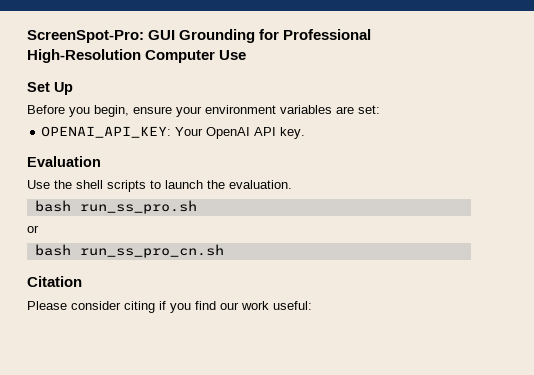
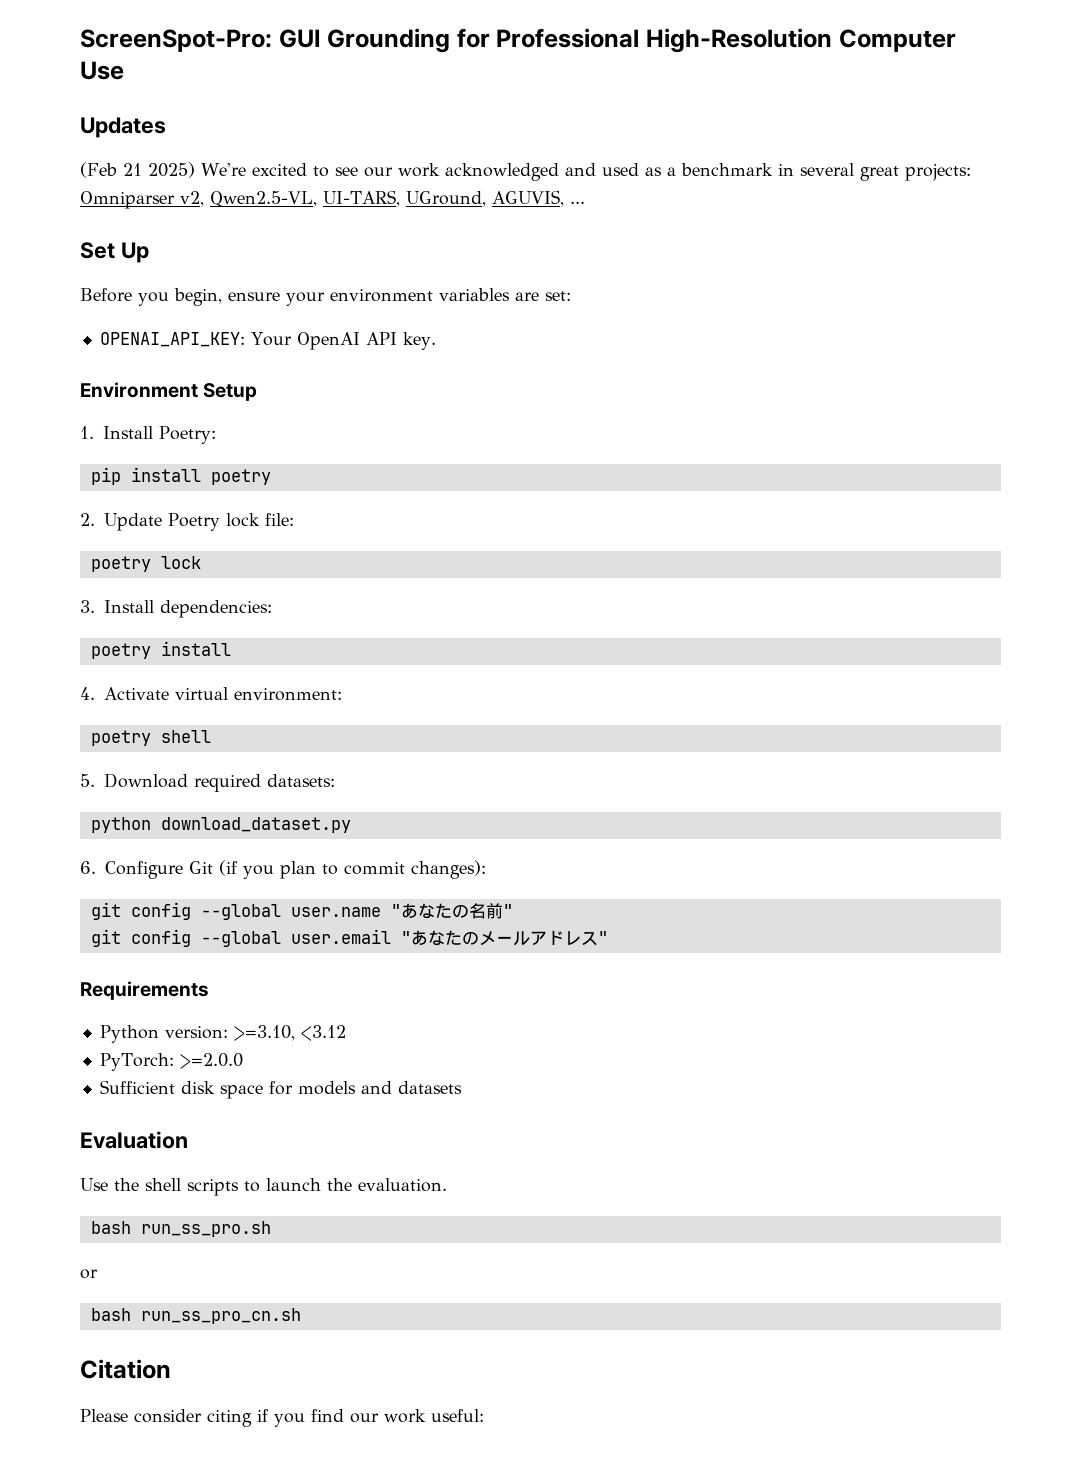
(247, 55) none -> [80,117,166,138] [80,162,971,181] [80,190,585,209] // Updates // (Feb 21 2025) We're excited to see our work acknowledged and used as a benchmark in several great projects: Omniparser v2, Qwen2.5-VL, UI-TARS, UGround, AGUVIS, ...
(306, 133) none -> [80,382,258,401] [80,426,216,444] [90,467,271,485] [80,513,294,531] [90,556,201,572] [80,600,272,618] [90,641,231,659] [80,687,342,701] [90,730,211,746] [80,773,335,792] [90,817,351,833] [80,860,486,879] [90,902,513,920] [90,929,608,947] [80,981,209,1000] [99,1025,346,1043] [99,1053,243,1071] [99,1080,462,1099] // Environment Setup // 1. Install Poetry: // pip install poetry // 2. Update Poetry lock file: // poetry lock // 3. Install dependencies: // poetry install // 4. Activate virtual environment: // poetry shell // 5. Download required datasets: // python download_dataset.py // 6. Configure Git (if you plan to commit changes): // git config --global user.name "あなたの名前" // git config --global user.email "あなたのメールアドレス" // Requirements // Python version: >=3.10, <3.12 // PyTorch: >=2.0.0 // Sufficient disk space for models and datasets

